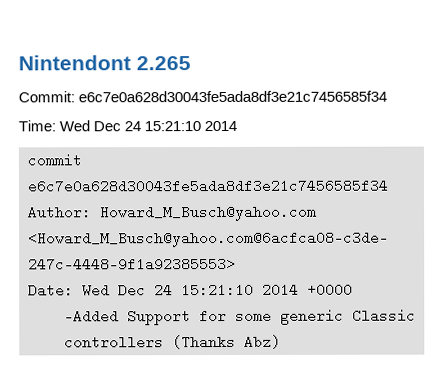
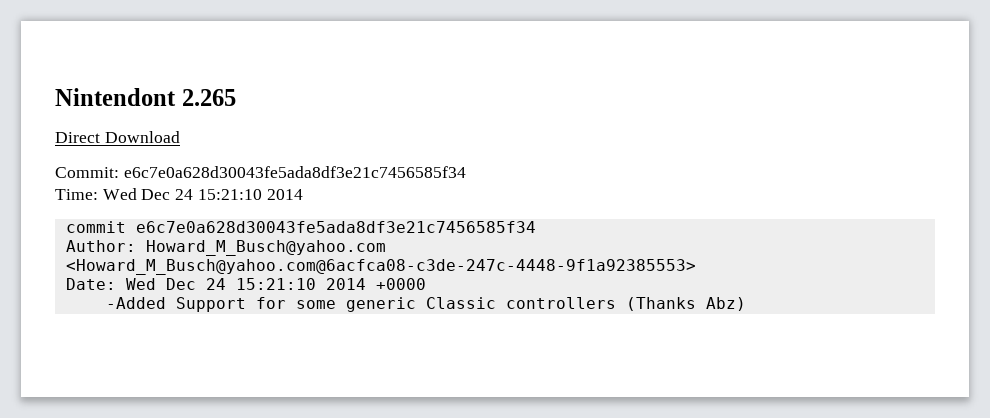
(191, 63) none -> [55,131,180,143] // Direct Download

